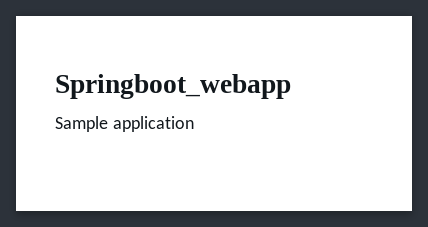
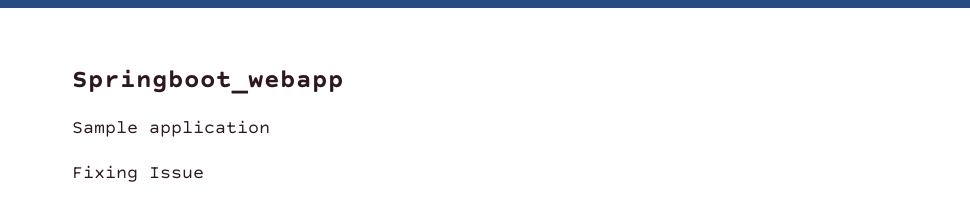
(194, 124) none -> [72,165,204,182] // Fixing Issue

